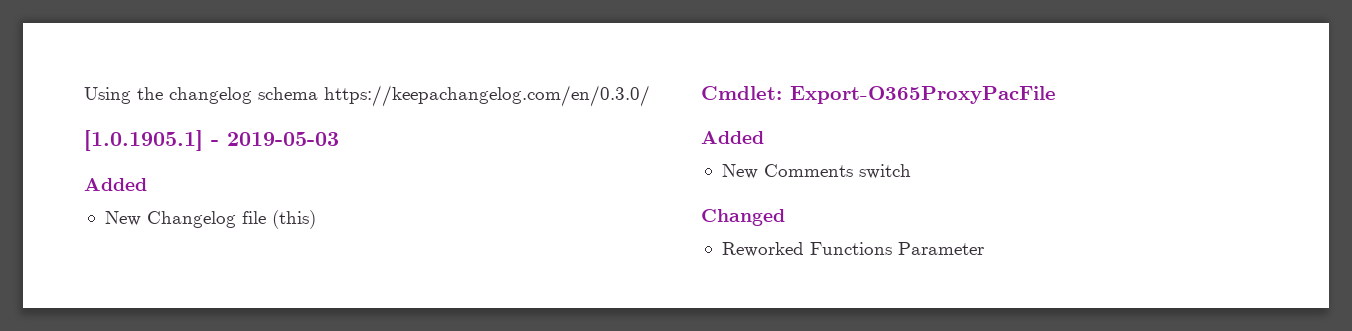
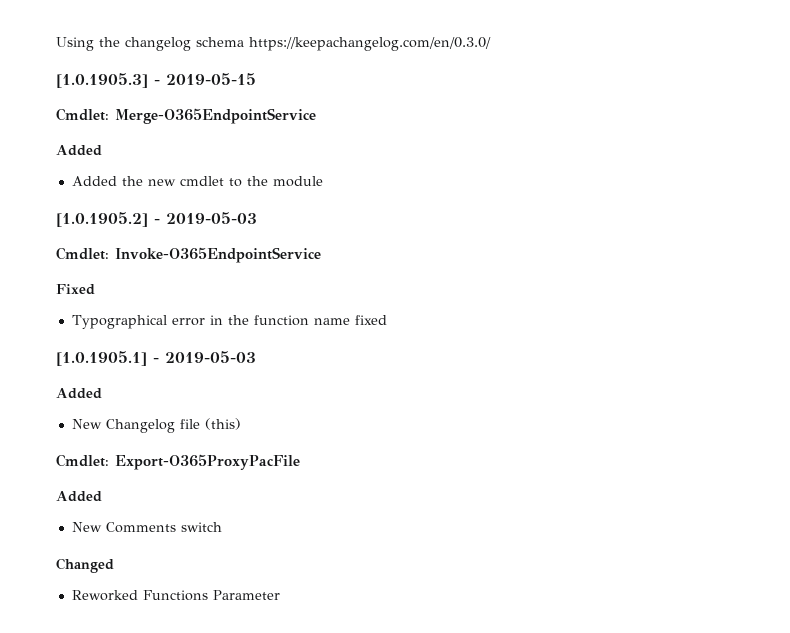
(650, 96) none -> [56,73,256,88] [56,108,316,124] [56,145,102,156] [71,176,323,187] [56,212,257,227] [56,247,321,263] [56,284,95,295] [71,315,387,329] // [1.0.1905.3] - 2019-05-15 // Cmdlet: Merge-O365EndpointService // Added // Added the new cmdlet to the module // [1.0.1905.2] - 2019-05-03 // Cmdlet: Invoke-O365EndpointService // Fixed // Typographical error in the function name fixed

